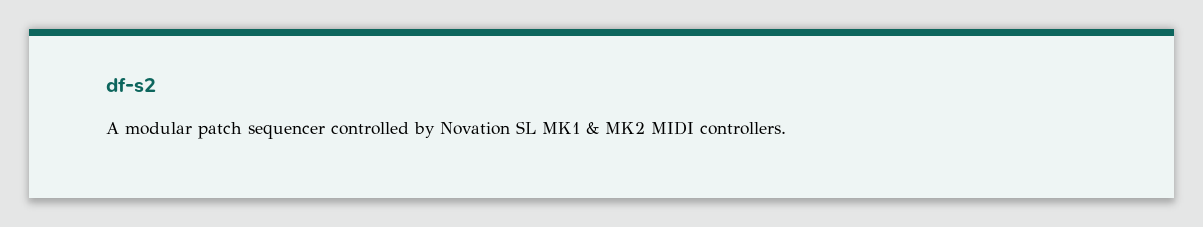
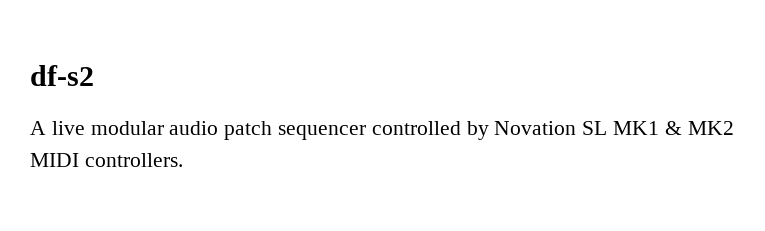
[125,122,192,135] modular -> [51,121,219,135] live modular audio

